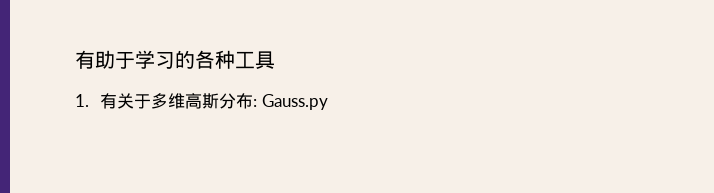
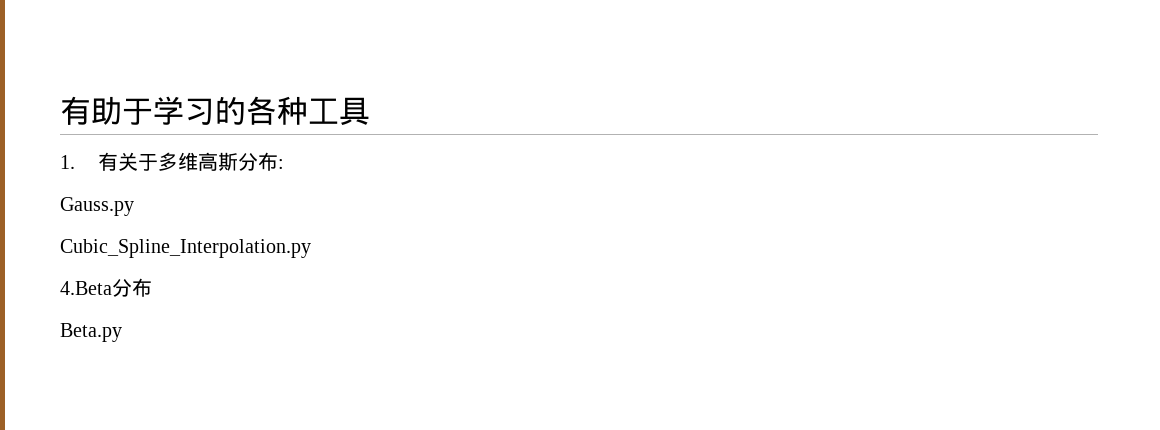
(258, 103) none -> (285, 164) //
(328, 102) none -> [60,239,311,258] [60,278,152,297] [60,323,122,342] // Cubic_Spline_Interpolation.py // 4.Beta分布 // Beta.py

